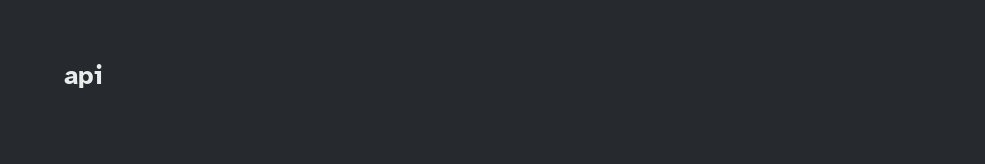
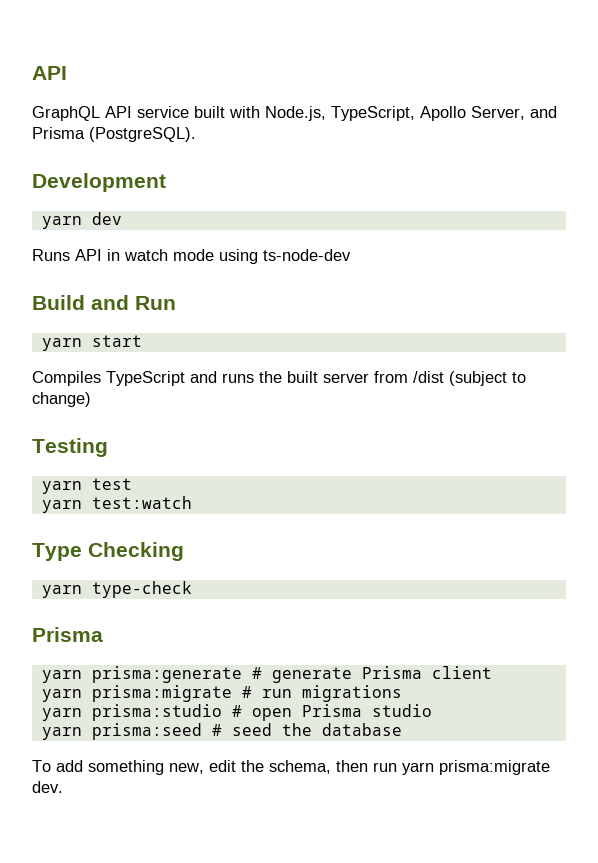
[64,64,102,88] api -> [32,66,67,80] [32,106,557,121] [32,127,196,142] [32,173,166,192] [41,212,122,229] [32,249,351,264] [32,295,176,310] [41,335,142,351] [32,371,526,386] [32,392,91,407] [32,438,108,457] [41,478,132,494] [41,496,192,513] [32,542,184,561] [41,581,192,598] [32,627,103,642] [41,666,492,683] [41,685,402,702] [41,704,432,721] [41,723,402,740] [32,760,550,775] [32,781,63,793] API // GraphQL API service built with Node.js, TypeScript, Apollo Server, and Prisma (PostgreSQL). // Development // yarn dev // Runs API in watch mode using ts-node-dev // Build and Run // yarn start // Compiles TypeScript and runs the built server from /dist (subject to change) // Testing // yarn test // yarn test:watch // Type Checking // yarn type-check // Prisma // yarn prisma:generate # generate Prisma client // yarn prisma:migrate # run migrations // yarn prisma:studio # open Prisma studio // yarn prisma:seed # seed the database // To add something new, edit the schema, then run yarn prisma:migrate dev.

